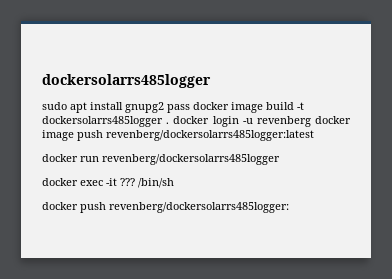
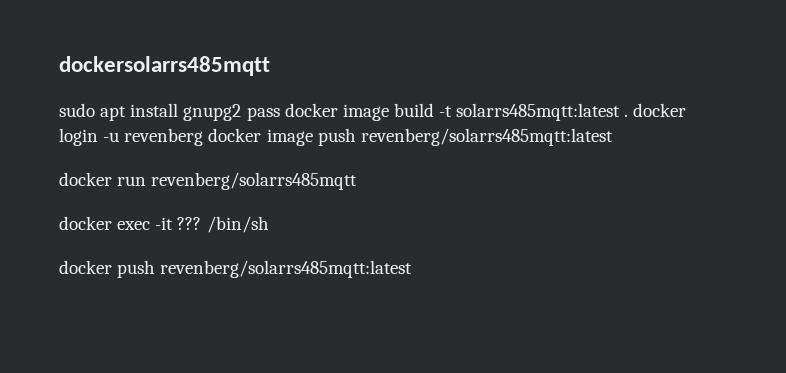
[42,74,211,88] dockersolarrs485logger -> [59,56,270,76] dockersolarrs485mqtt
[42,116,163,127] dockersolarrs485logger -> [456,103,621,121] solarrs485mqtt:latest
[106,130,314,141] revenberg/dockersolarrs485logger:latest -> [360,128,613,146] revenberg/solarrs485mqtt:latest
[102,154,280,165] revenberg/dockersolarrs485logger -> [151,172,358,190] revenberg/solarrs485mqtt
[109,202,289,213] revenberg/dockersolarrs485logger: -> [160,260,413,278] revenberg/solarrs485mqtt:latest

